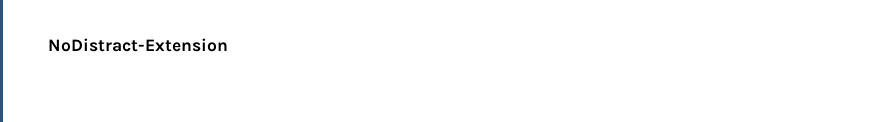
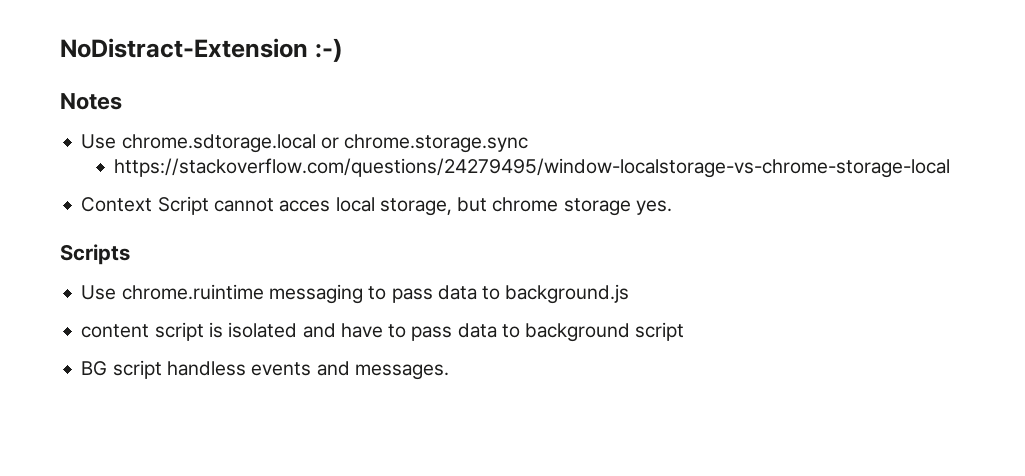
(228, 45) none -> [314,38,343,62] [60,93,122,110] [81,134,529,153] [114,158,951,178] [81,196,672,216] [60,244,130,265] [81,284,630,304] [81,322,685,342] [81,360,449,380] :-) // Notes // Use chrome.sdtorage.local or chrome.storage.sync // https://stackoverflow.com/questions/24279495/window-localstorage-vs-chrome-storage-local // Context Script cannot acces local storage, but chrome storage yes. // Scripts // Use chrome.ruintime messaging to pass data to background.js // content script is isolated and have to pass data to background script // BG script handless events and messages.

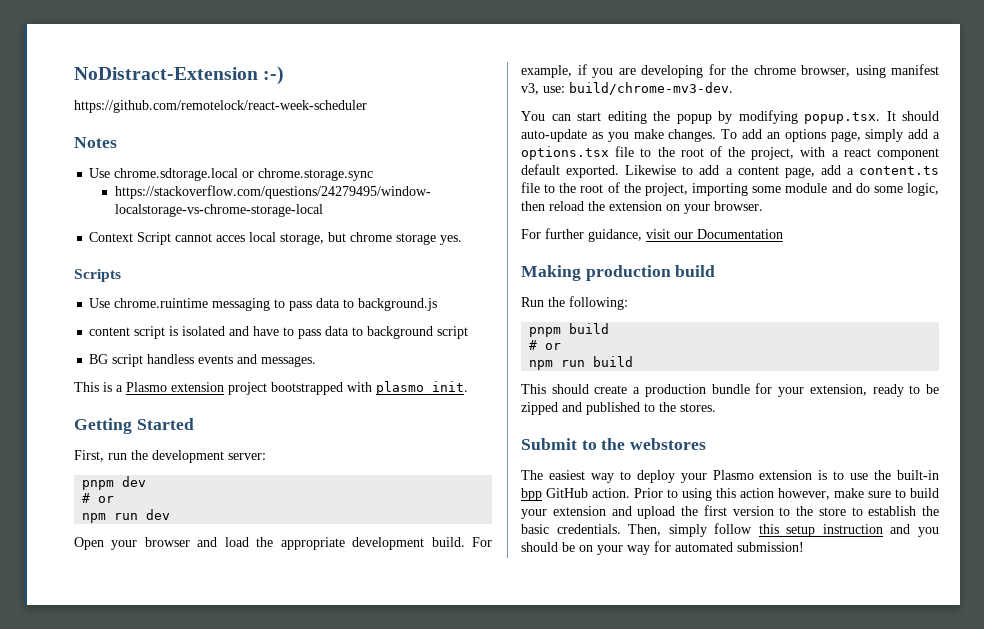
(343, 50) none -> [74,100,367,113] // https://github.com/remotelock/react-week-scheduler
(449, 372) none -> [74,381,468,395] [74,418,194,434] [74,450,266,463] [82,476,147,490] [82,493,115,503] [82,509,171,523] [74,537,493,550] [521,64,939,78] [521,82,733,95] [521,110,939,124] [521,129,940,142] [521,146,939,160] [521,164,939,178] [521,182,939,196] [521,201,763,214] [521,228,783,242] [521,265,716,281] [521,296,628,310] [529,323,610,337] [529,340,562,350] [529,356,634,370] [521,383,940,397] [521,402,716,415] [521,438,707,450] [521,470,939,483] [521,488,939,501] [521,505,939,519] [521,523,939,537] [521,541,804,555] // This is a Plasmo extension project bootstrapped with plasmo init. // Getting Started // First, run the development server: // pnpm dev // # or // npm run dev // Open your browser and load the appropriate development build. For example, if you are developing for the chrome browser, using manifest v3, use: build/chrome-mv3-dev. // You can start editing the popup by modifying popup.tsx. It should auto-update as you make changes. To add an options page, simply add a options.tsx file to the root of the project, with a react component default exported. Likewise to add a content page, add a content.ts file to the root of the project, importing some module and do some logic, then reload the extension on your browser. // For further guidance, visit our Documentation // Making production build // Run the following: // pnpm build // # or // npm run build // This should create a production bundle for your extension, ready to be zipped and published to the stores. // Submit to the webstores // The easiest way to deploy your Plasmo extension is to use the built-in bpp GitHub action. Prior to using this action however, make sure to build your extension and upload the first version to the store to establish the basic credentials. Then, simply follow this setup instruction and you should be on your way for automated submission!

